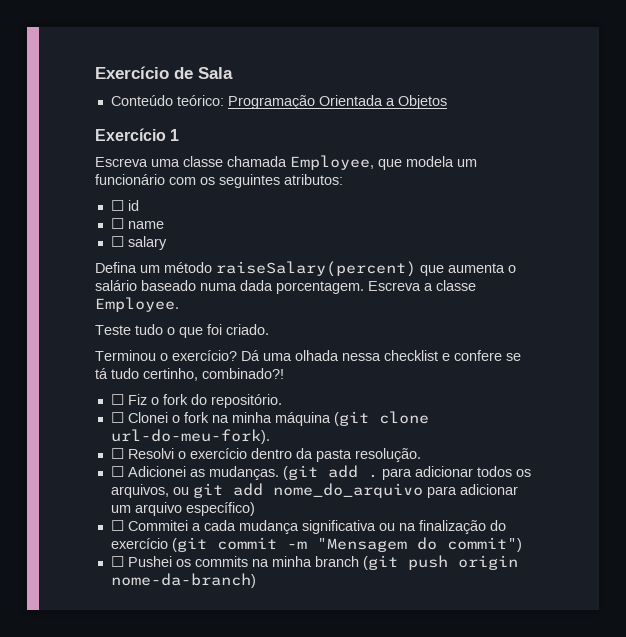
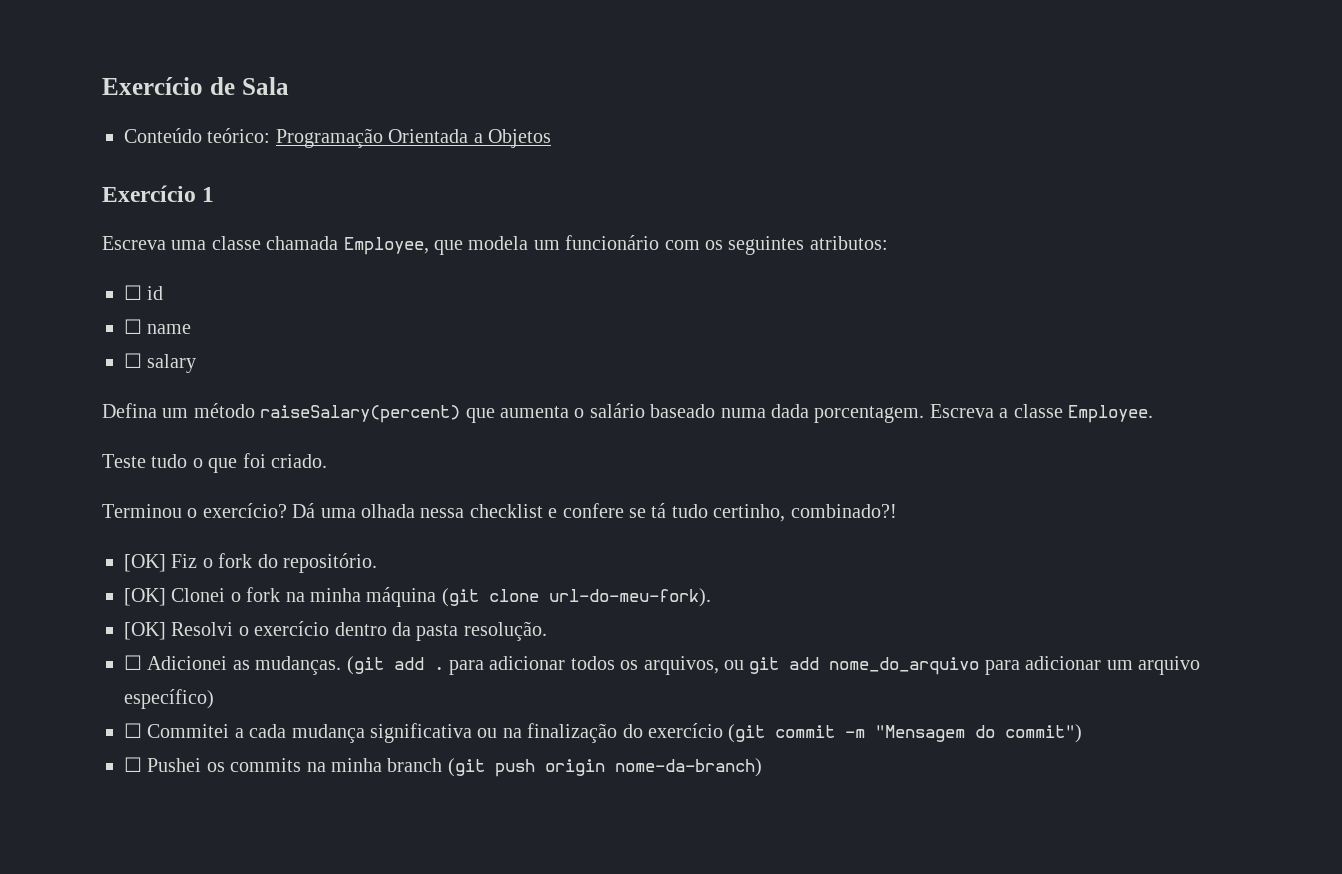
[110,394,124,405] ☐ -> [124,554,166,572] [OK]
[110,412,124,423] ☐ -> [124,588,166,606] [OK]
[110,448,124,459] ☐ -> [124,622,166,640] [OK]

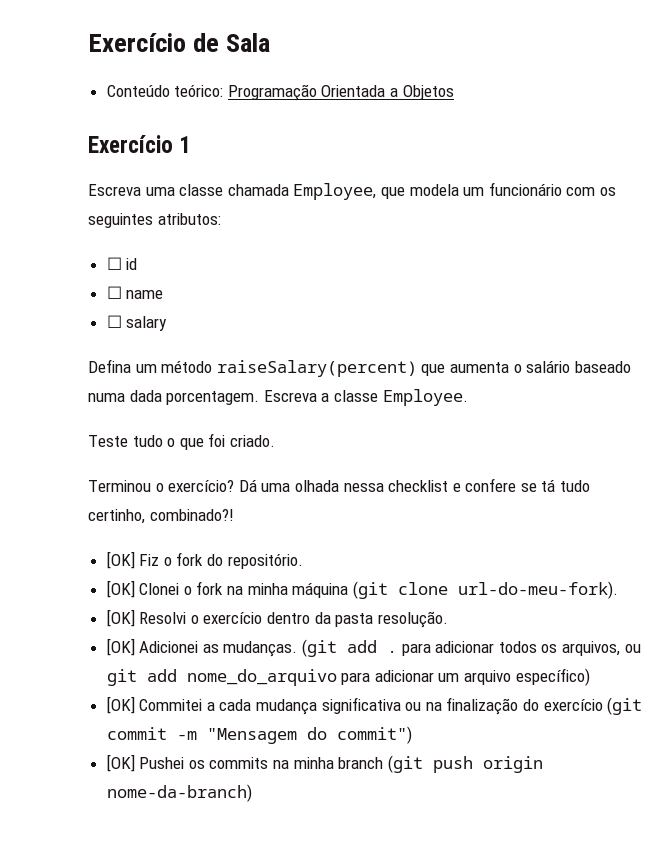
[124,655,142,670] ☐ -> [106,638,135,656] [OK]
[124,723,142,738] ☐ -> [106,696,135,714] [OK]
[124,757,142,772] ☐ -> [106,754,135,772] [OK]

